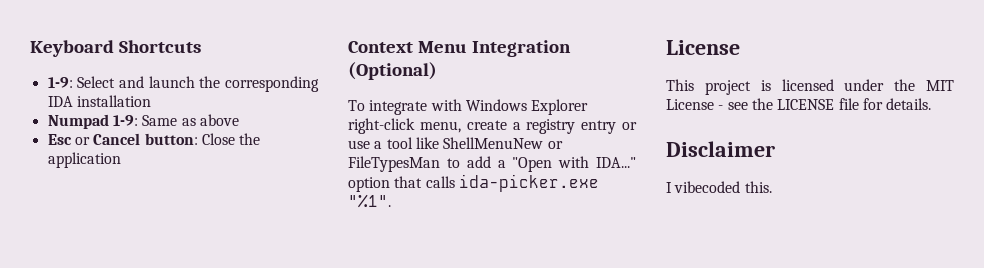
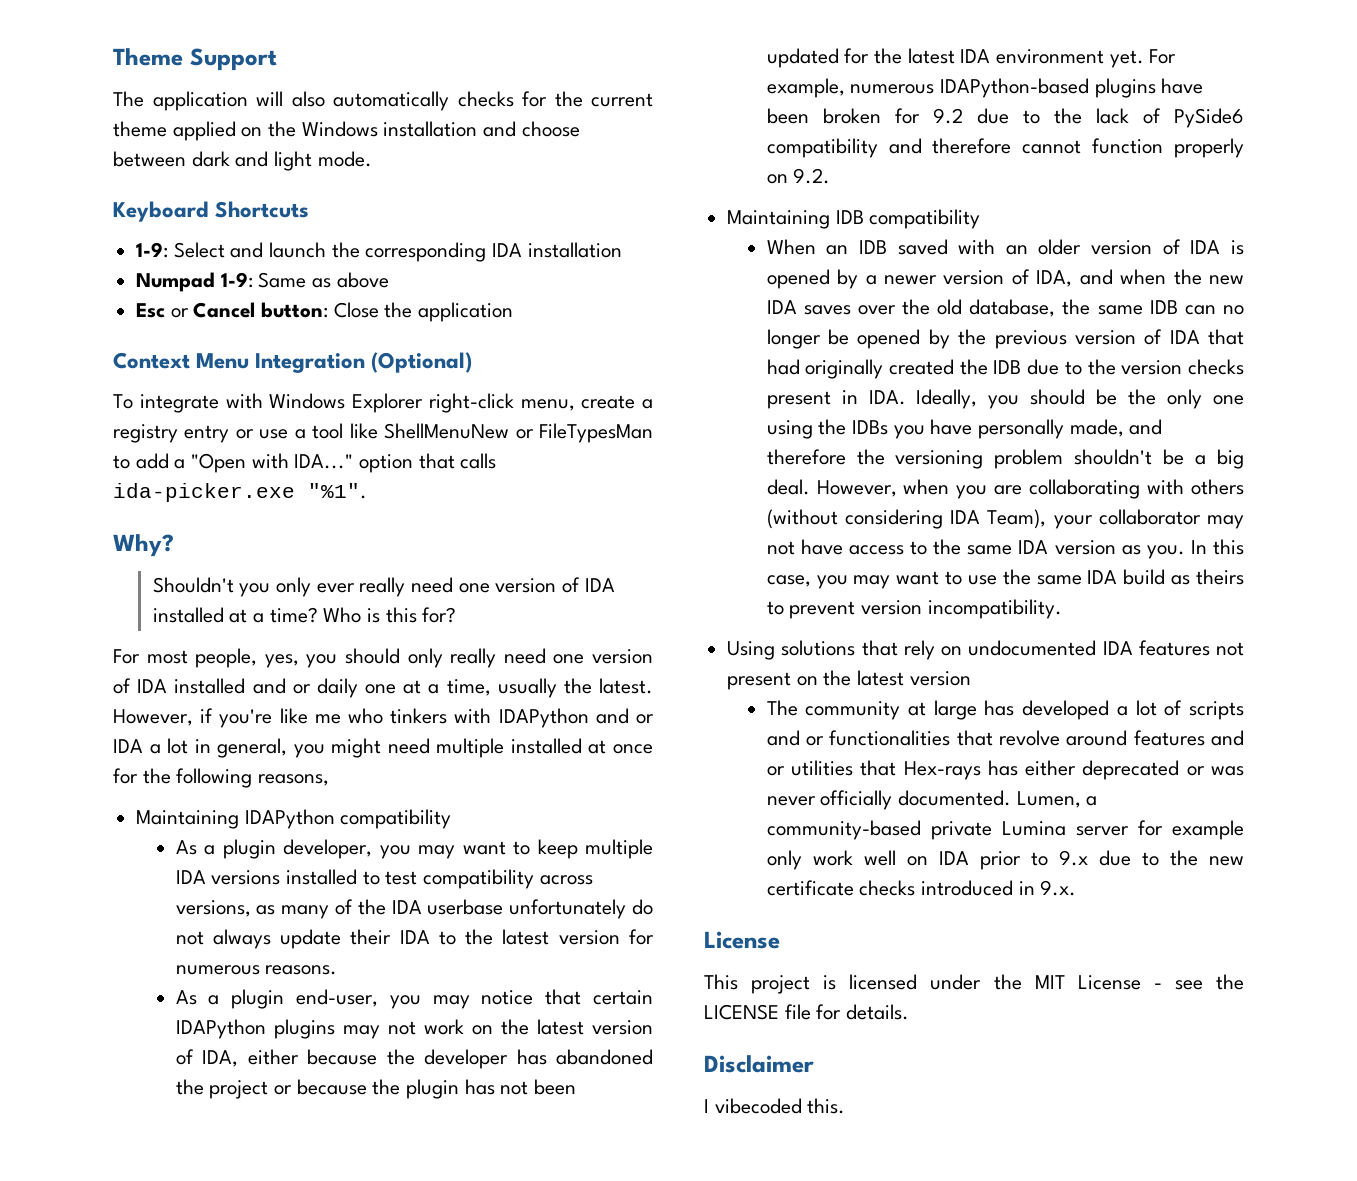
(30, 48) none -> [113,48,277,71] [113,91,653,111] [113,121,580,141] [113,151,372,171] Theme Support // The application will also automatically checks for the current theme applied on the Windows installation and choose between dark and light mode. //
(391, 201) none -> [113,534,174,557] [152,577,615,597] [152,607,457,623] [113,648,654,668] [113,678,654,698] [113,708,654,728] [113,738,653,758] [113,768,330,788] [136,809,452,829] [175,839,653,859] [175,869,593,889] [175,899,653,919] [175,929,654,949] [175,965,338,975] [175,989,653,1009] [175,1019,654,1039] [175,1049,654,1069] [175,1079,577,1099] [766,48,1177,68] [766,78,1204,98] [766,108,1244,128] [766,138,1244,158] [766,168,831,184] [727,209,981,229] [766,239,1244,255] [766,269,1244,289] [766,299,1244,317] [766,329,1244,349] [766,359,1244,379] [766,389,1244,409] [766,419,1163,439] [766,449,1244,469] [766,479,1244,499] [766,509,1244,529] [766,539,1244,559] [766,569,1244,589] [766,599,1062,619] [727,640,1244,660] [727,670,971,690] [766,700,1244,720] [766,730,1244,746] [766,760,1244,780] [766,790,1098,810] [766,820,1244,840] [766,850,1244,870] [766,880,1077,896] // Why? // Shouldn't you only ever really need one version of IDA installed at a time? Who is this for? // For most people, yes, you should only really need one version of IDA installed and or daily one at a time, usually the latest. However, if you're like me who tinkers with IDAPython and or IDA a lot in general, you might need multiple installed at once for the following reasons, // Maintaining IDAPython compatibility // As a plugin developer, you may want to keep multiple IDA versions installed to test compatibility across versions, as many of the IDA userbase unfortunately do not always update their IDA to the latest version for numerous reasons. // As a plugin end-user, you may notice that certain IDAPython plugins may not work on the latest version of IDA, either because the developer has abandoned the project or because the plugin has not been updated for the latest IDA environment yet. For example, numerous IDAPython-based plugins have been broken for 9.2 due to the lack of PySide6 compatibility and therefore cannot function properly on 9.2. // Maintaining IDB compatibility // When an IDB saved with an older version of IDA is opened by a newer version of IDA, and when the new IDA saves over the old database, the same IDB can no longer be opened by the previous version of IDA that had originally created the IDB due to the version checks present in IDA. Ideally, you should be the only one using the IDBs you have personally made, and therefore the versioning problem shouldn't be a big deal. However, when you are collaborating with others (without considering IDA Team), your collaborator may not have access to the same IDA version as you. In this case, you may want to use the same IDA build as theirs to prevent version incompatibility. // Using solutions that rely on undocumented IDA features not present on the latest version // The community at large has developed a lot of scripts and or functionalities that revolve around features and or utilities that Hex-rays has either deprecated or was never officially documented. Lumen, a community-based private Lumina server for example only work well on IDA prior to 9.x due to the new certificate checks introduced in 9.x.

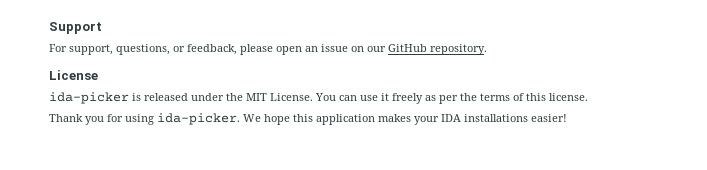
[113,48,183,66] Theme -> (49, 28) none
[113,91,653,111] [113,121,580,141] [113,151,372,171] [113,201,310,222] [136,242,622,262] [136,272,389,292] [136,302,514,322] [113,352,473,373] [113,393,653,413] [113,423,654,443] [113,453,497,473] [113,483,367,502] [113,534,174,557] [152,577,615,597] [152,607,457,623] [113,648,654,668] [113,678,654,698] [113,708,654,728] [113,738,653,758] [113,768,330,788] [136,809,452,829] [175,839,653,859] [175,869,593,889] [175,899,653,919] [175,929,654,949] [175,965,338,975] [175,989,653,1009] [175,1019,654,1039] [175,1049,654,1069] [175,1079,577,1099] [766,48,1177,68] [766,78,1204,98] [766,108,1244,128] [766,138,1244,158] [766,168,831,184] [727,209,981,229] [766,239,1244,255] [766,269,1244,289] [766,299,1244,317] [766,329,1244,349] [766,359,1244,379] [766,389,1244,409] [766,419,1163,439] [766,449,1244,469] [766,479,1244,499] [766,509,1244,529] [766,539,1244,559] [766,569,1244,589] [766,599,1062,619] [727,640,1244,660] [727,670,971,690] [766,700,1244,720] [766,730,1244,746] [766,760,1244,780] [766,790,1098,810] [766,820,1244,840] [766,850,1244,870] [766,880,1077,896] [704,931,780,949] [704,974,1244,994] [704,1004,910,1020] [704,1055,814,1073] [704,1098,846,1114] The application will also automatically checks for the current theme applied on the Windows installation and choose between dark and light mode. // Keyboard Shortcuts // 1-9: Select and launch the corresponding IDA installation // Numpad 1-9: Same as above // Esc or Cancel button: Close the application // Context Menu Integration (Optional) // To integrate with Windows Explorer right-click menu, create a registry entry or use a tool like ShellMenuNew or FileTypesMan to add a "Open with IDA..." option that calls ida-picker.exe "%1". // Why? // Shouldn't you only ever really need one version of IDA installed at a time? Who is this for? // For most people, yes, you should only really need one version of IDA installed and or daily one at a time, usually the latest. However, if you're like me who tinkers with IDAPython and or IDA a lot in general, you might need multiple installed at once for the following reasons, // Maintaining IDAPython compatibility // As a plugin developer, you may want to keep multiple IDA versions installed to test compatibility across versions, as many of the IDA userbase unfortunately do not always update their IDA to the latest version for numerous reasons. // As a plugin end-user, you may notice that certain IDAPython plugins may not work on the latest version of IDA, either because the developer has abandoned the project or because the plugin has not been updated for the latest IDA environment yet. For example, numerous IDAPython-based plugins have been broken for 9.2 due to the lack of PySide6 compatibility and therefore cannot function properly on 9.2. // Maintaining IDB compatibility // When an IDB saved with an older version of IDA is opened by a newer version of IDA, and when the new IDA saves over the old database, the same IDB can no longer be opened by the previous version of IDA that had originally created the IDB due to the version checks present in IDA. Ideally, you should be the only one using the IDBs you have personally made, and therefore the versioning problem shouldn't be a big deal. However, when you are collaborating with others (without considering IDA Team), your collaborator may not have access to the same IDA version as you. In this case, you may want to use the same IDA build as theirs to prevent version incompatibility. // Using solutions that rely on undocumented IDA features not present on the latest version // The community at large has developed a lot of scripts and or functionalities that revolve around features and or utilities that Hex-rays has either deprecated or was never officially documented. Lumen, a community-based private Lumina server for example only work well on IDA prior to 9.x due to the new certificate checks introduced in 9.x. // License // This project is licensed under the MIT License - see the LICENSE file for details. // Disclaimer // I vibecoded this. -> [49,44,487,55] [49,70,98,80] [49,92,588,104] [49,113,567,125] For support, questions, or feedback, please open an issue on our GitHub repository. // License // ida-picker is released under the MIT License. You can use it freely as per the terms of this license. // Thank you for using ida-picker. We hope this application makes your IDA installations easier!

